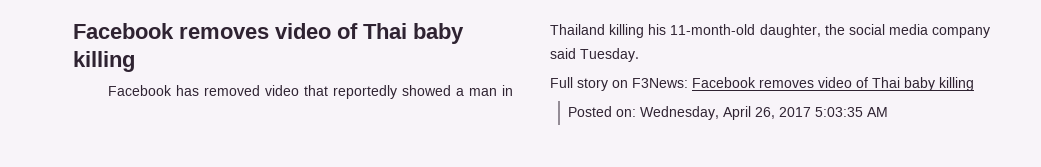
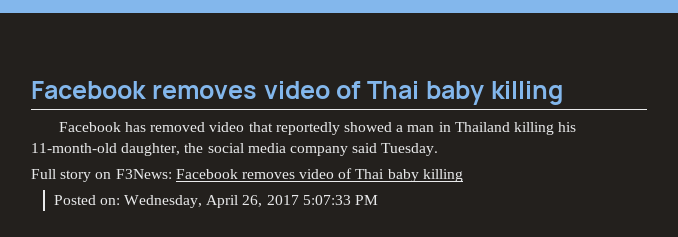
[815,107,889,117] 5:03:35 AM -> [302,195,378,205] 5:07:33 PM

